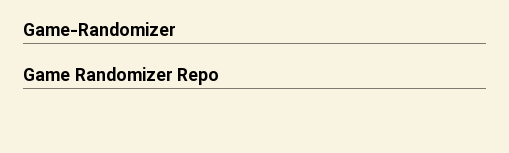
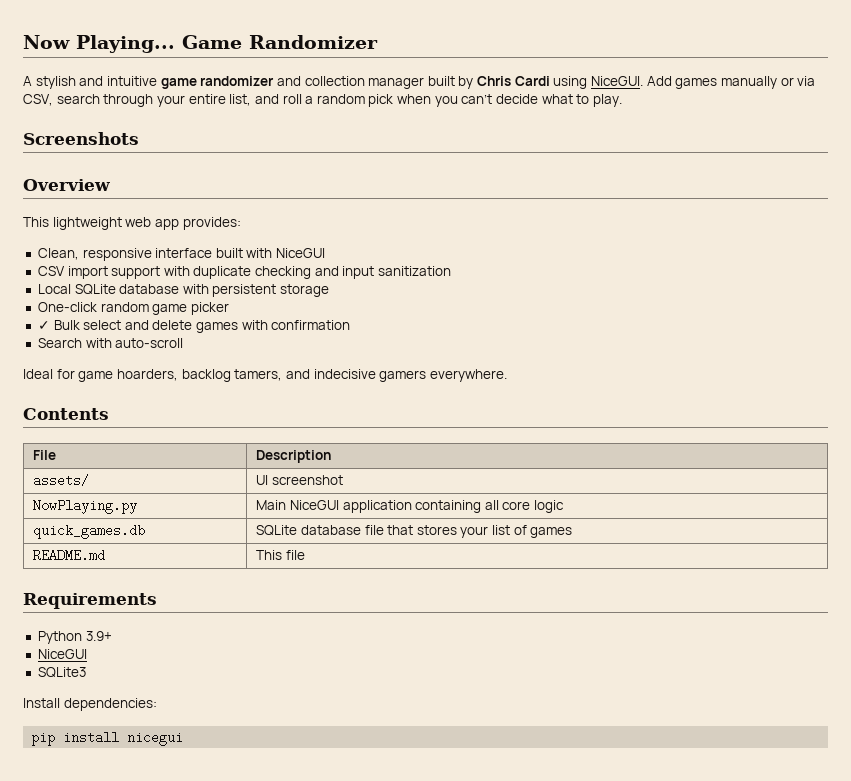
[23,22,176,36] Game-Randomizer // -> [23,35,175,53] Now Playing...
[177,68,220,85] Repo -> [23,76,816,89] [23,94,622,107] [23,132,139,145] [23,179,110,191] [23,217,241,230] [37,248,326,261] [37,266,452,279] [37,284,330,297] [37,302,229,315] [37,320,351,333] [37,338,184,348] [23,369,507,382] [23,408,109,420] [33,450,57,460] [256,450,332,463] [33,474,90,487] [256,475,343,485] [33,499,138,514] [256,500,565,513] [33,524,146,539] [256,525,573,538] [33,549,106,562] [256,550,305,560] [23,593,157,609] [37,631,112,644] [37,649,87,659] [37,667,86,678] [23,698,157,711] [31,731,184,746] // A stylish and intuitive game randomizer and collection manager built by Chris Cardi using NiceGUI. Add games manually or via CSV, search through your entire list, and roll a random pick when you can’t decide what to play. // Screenshots // Overview // This lightweight web app provides: // Clean, responsive interface built with NiceGUI // CSV import support with duplicate checking and input sanitization // Local SQLite database with persistent storage // One-click random game picker // ✓ Bulk select and delete games with confirmation // Search with auto-scroll // Ideal for game hoarders, backlog tamers, and indecisive gamers everywhere. // Contents // File | Description // assets/ | UI screenshot // NowPlaying.py | Main NiceGUI application containing all core logic // quick_games.db | SQLite database file that stores your list of games // README.md | This file // Requirements // Python 3.9+ // NiceGUI // SQLite3 // Install dependencies: // pip install nicegui

